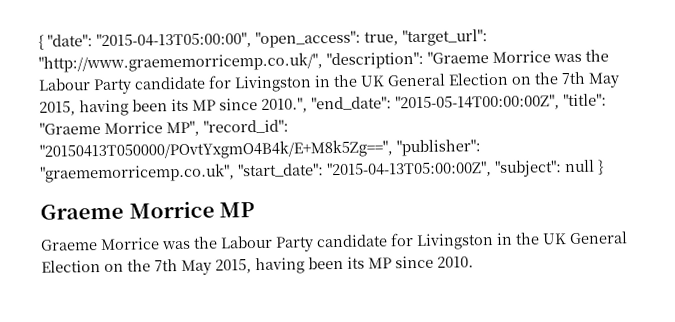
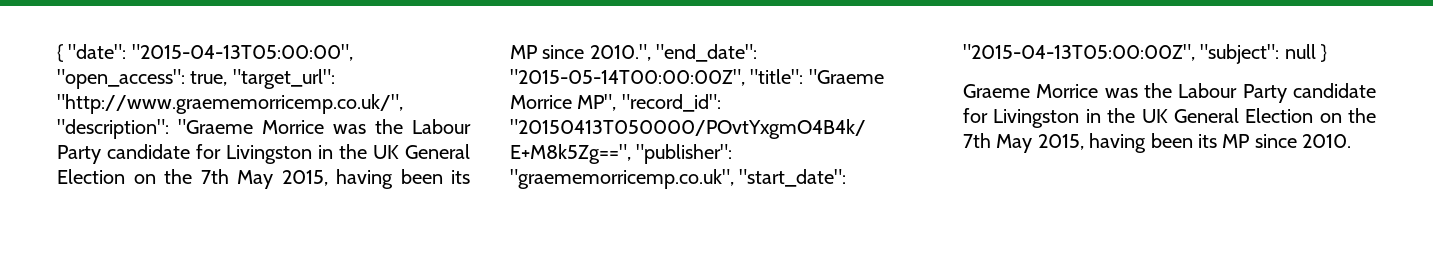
[40,201,256,220] // Graeme Morrice MP -> (1328, 53) none

